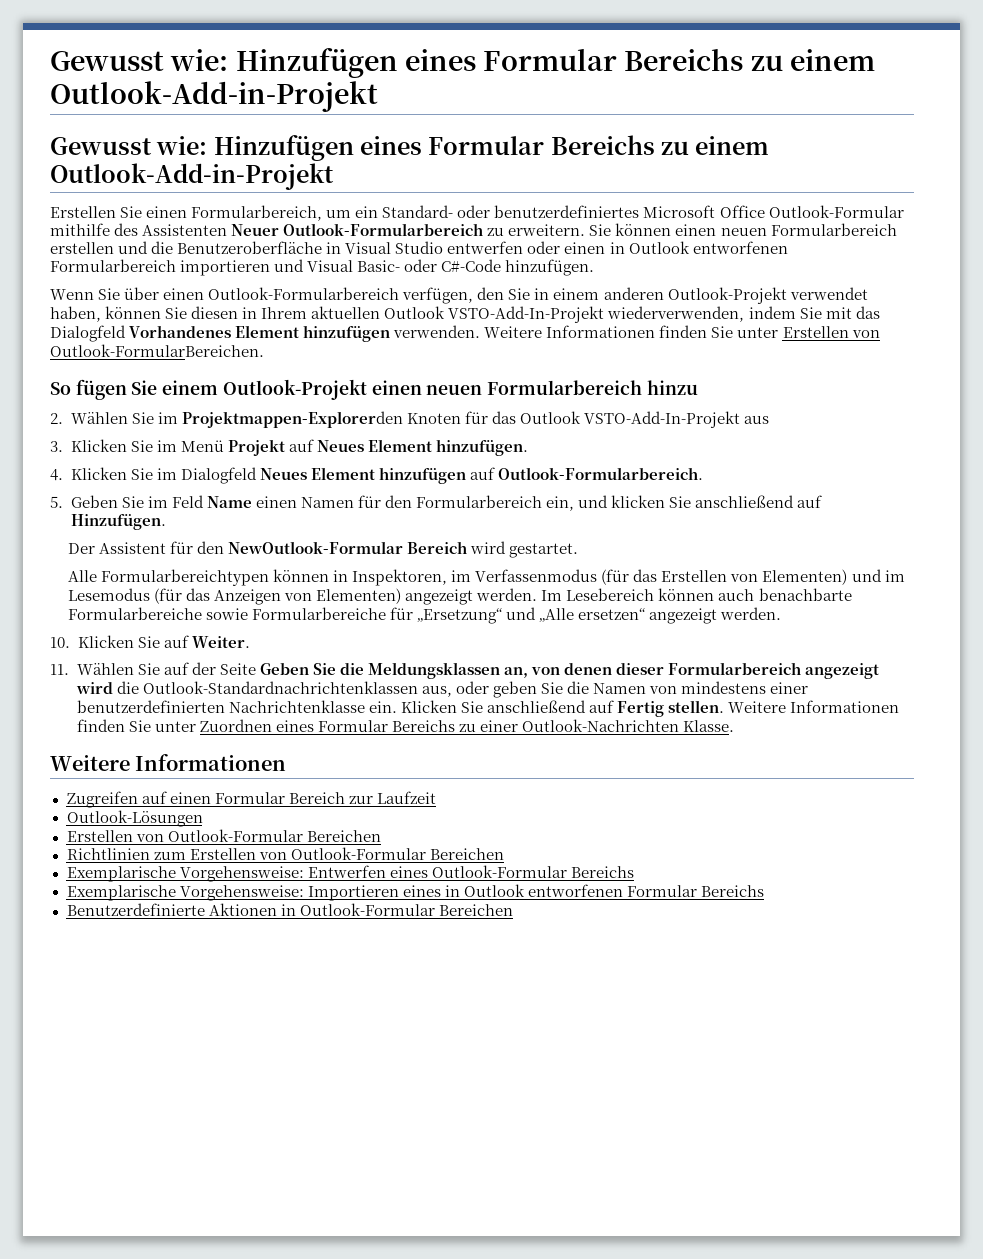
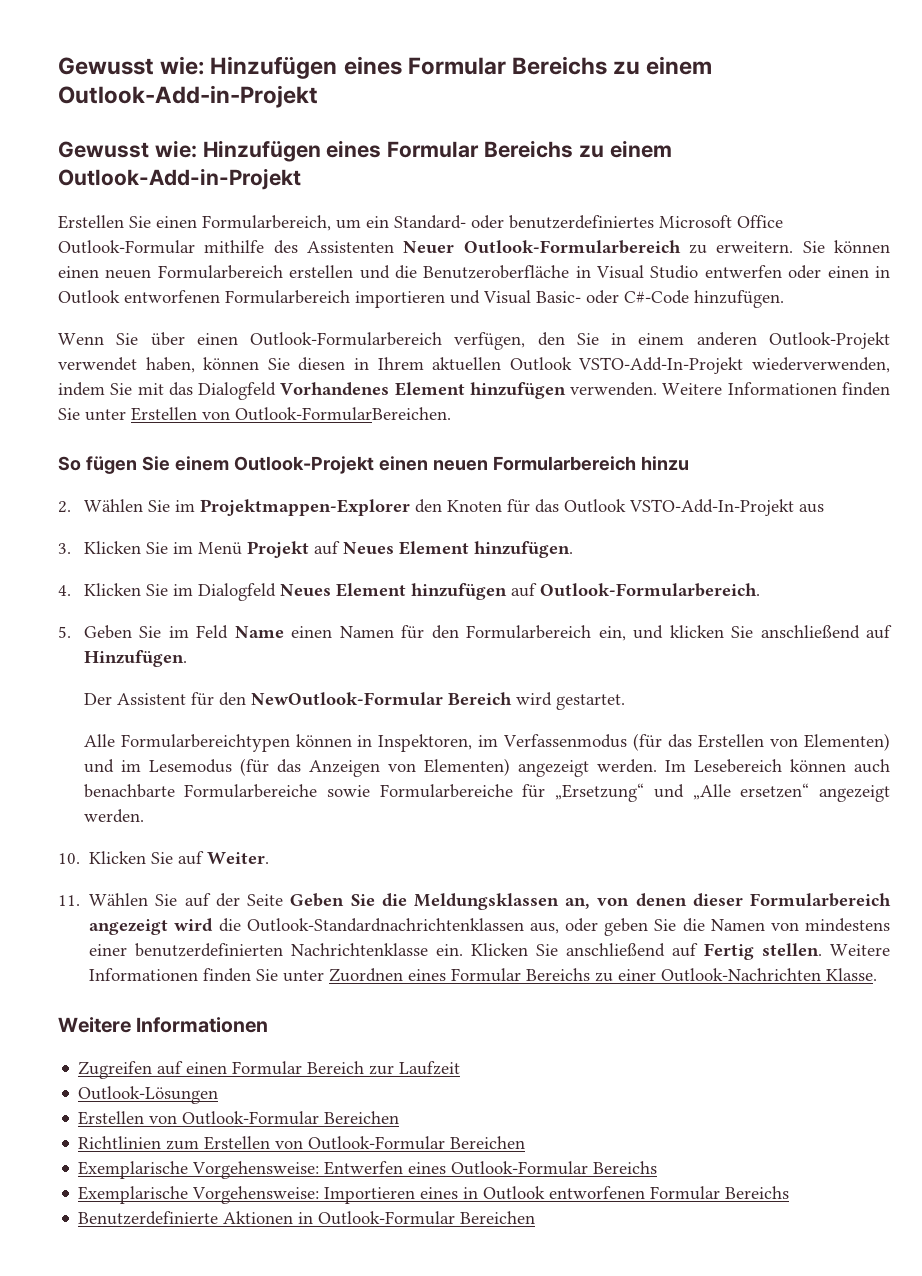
[181,411,403,428] Projektmappen-Explorerden -> [199,499,442,516] Projektmappen-Explorer den

